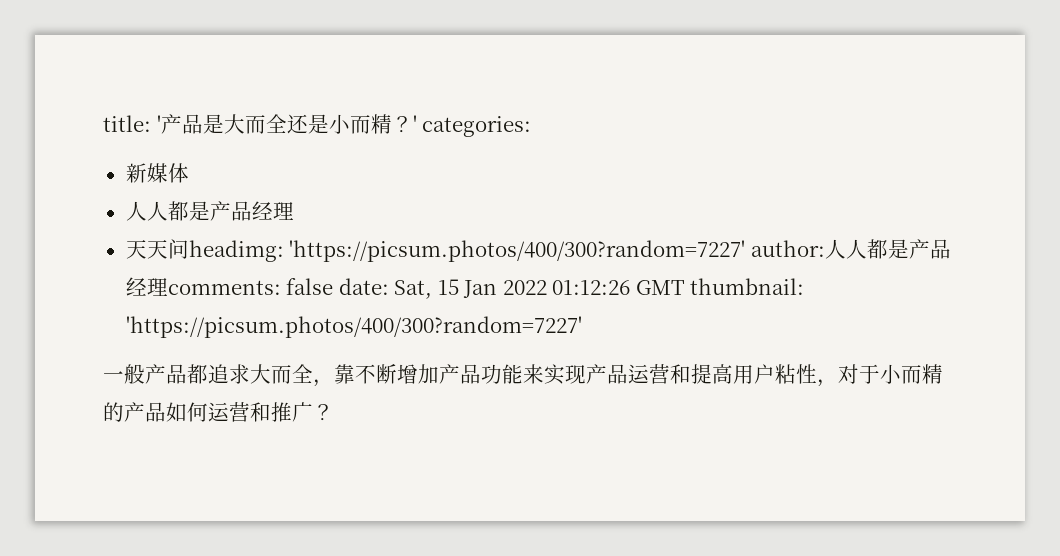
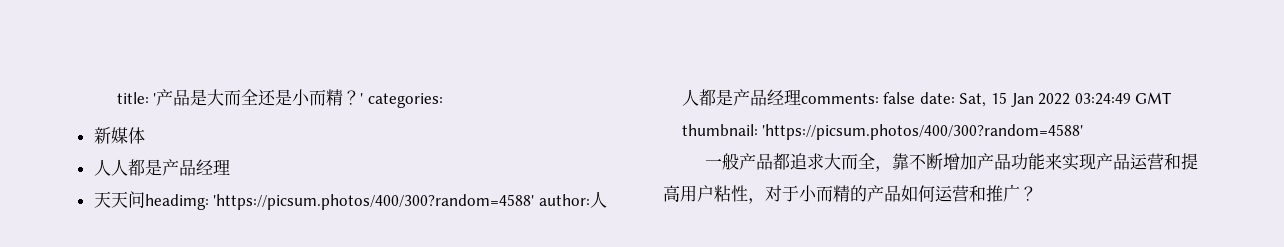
[289,240,746,262] 'https://picsum.photos/400/300?random=7227' -> [213,194,535,210] 'https://picsum.photos/400/300?random=4588'
[552,280,631,295] 01:12:26 -> [1074,93,1131,105] 03:24:49
[125,316,582,338] 'https://picsum.photos/400/300?random=7227' -> [762,124,1084,140] 'https://picsum.photos/400/300?random=4588'

